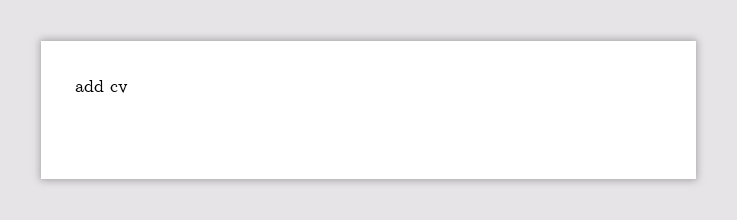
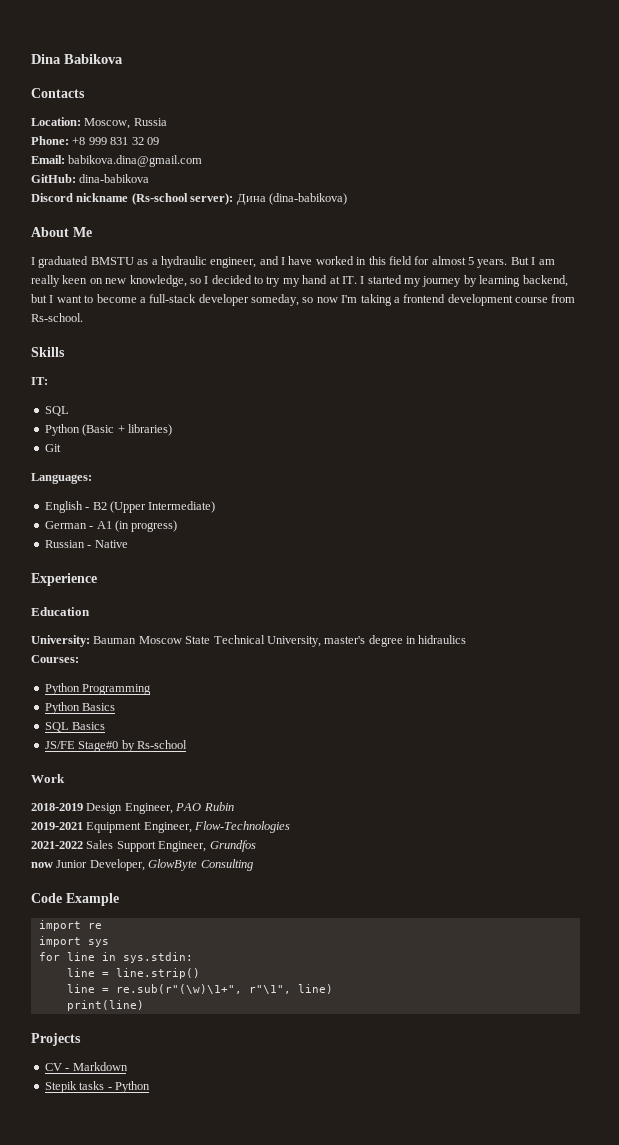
[75,80,128,94] add cv -> [31,54,123,64] [31,88,85,98] [31,117,167,129] [31,136,159,145] [31,155,203,167] [31,174,150,183] [31,193,347,205] [31,227,92,237] [31,256,555,268] [31,275,568,287] [31,294,576,306] [31,313,83,322] [31,347,65,357] [31,377,48,385] [44,406,69,416] [44,424,172,436] [44,444,61,452] [31,473,92,484] [44,501,216,513] [44,520,178,532] [44,540,128,548] [31,573,97,586] [31,607,90,616] [31,635,467,647] [31,655,79,663] [44,683,152,695] [44,702,116,714] [44,722,106,732] [44,740,187,752] [31,774,65,783] [31,802,234,814] [31,821,291,833] [31,840,256,852] [31,859,253,871] [31,893,119,906] [38,920,102,931] [38,936,109,947] [38,952,193,963] [66,968,200,979] [66,984,333,994] [66,1000,144,1011] [31,1033,81,1046] [44,1062,128,1071] [44,1081,150,1093] Dina Babikova // Contacts // Location: Moscow, Russia // Phone: +8 999 831 32 09 // Email: babikova.dina@gmail.com // GitHub: dina-babikova // Discord nickname (Rs-school server): Дина (dina-babikova) // About Me // I graduated BMSTU as a hydraulic engineer, and I have worked in this field for almost 5 years. But I am really keen on new knowledge, so I decided to try my hand at IT. I started my journey by learning backend, but I want to become a full-stack developer someday, so now I'm taking a frontend development course from Rs-school. // Skills // IT: // SQL // Python (Basic + libraries) // Git // Languages: // English - B2 (Upper Intermediate) // German - A1 (in progress) // Russian - Native // Experience // Education // University: Bauman Moscow State Technical University, master's degree in hidraulics // Courses: // Python Programming // Python Basics // SQL Basics // JS/FE Stage#0 by Rs-school // Work // 2018-2019 Design Engineer, PAO Rubin // 2019-2021 Equipment Engineer, Flow-Technologies // 2021-2022 Sales Support Engineer, Grundfos // now Junior Developer, GlowByte Consulting // Code Example // import re // import sys // for line in sys.stdin: // line = line.strip() // line = re.sub(r"(\w)\1+", r"\1", line) // print(line) // Projects // CV - Markdown // Stepik tasks - Python

